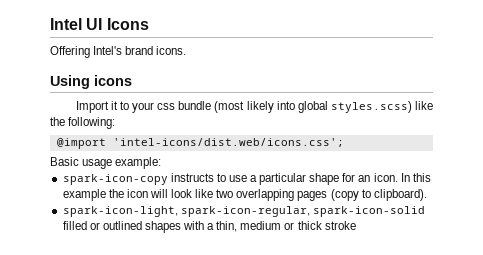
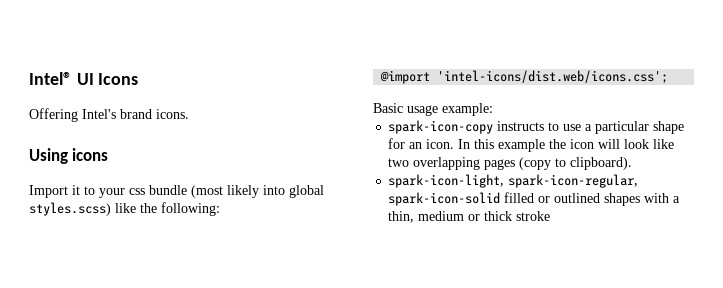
[50,18,82,30] Intel -> [29,72,72,85] Intel®

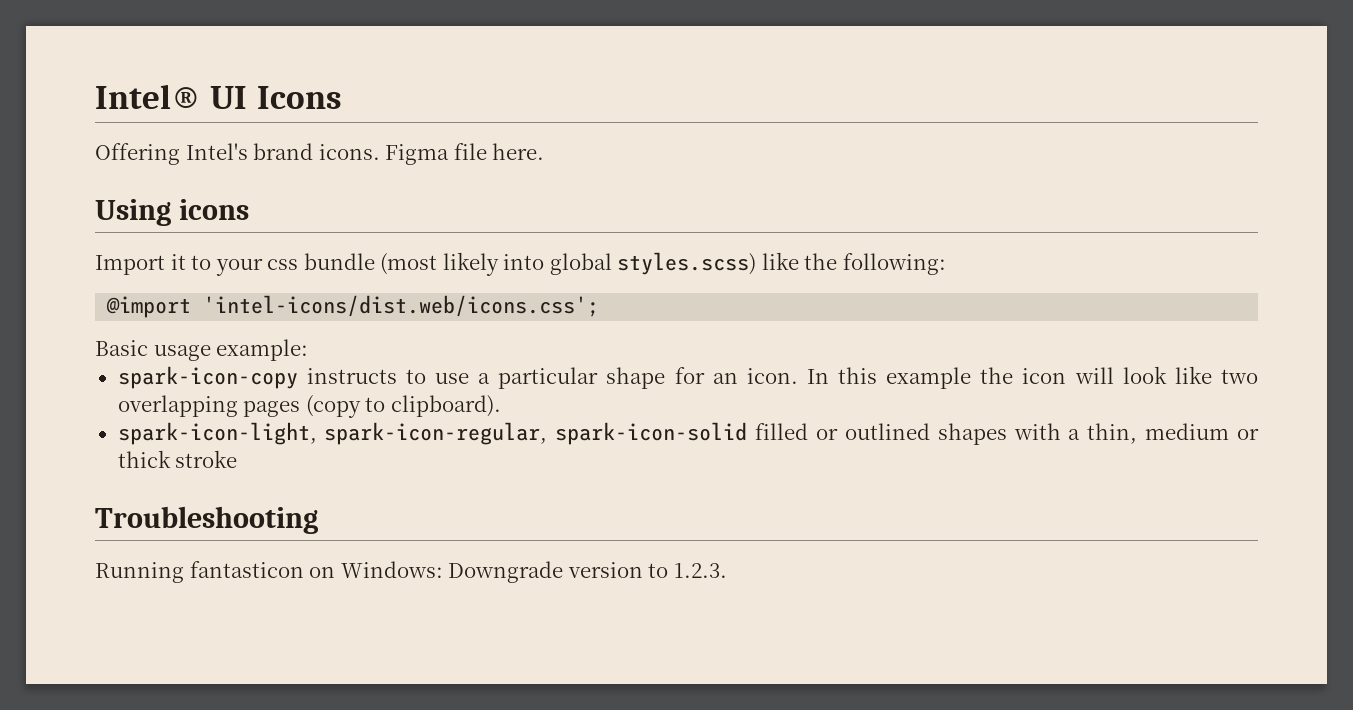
(189, 114) none -> [385,143,545,165] Figma file here.
(551, 216) none -> [95,506,318,534] [95,561,727,583] // Troubleshooting // Running fantasticon on Windows: Downgrade version to 1.2.3.

